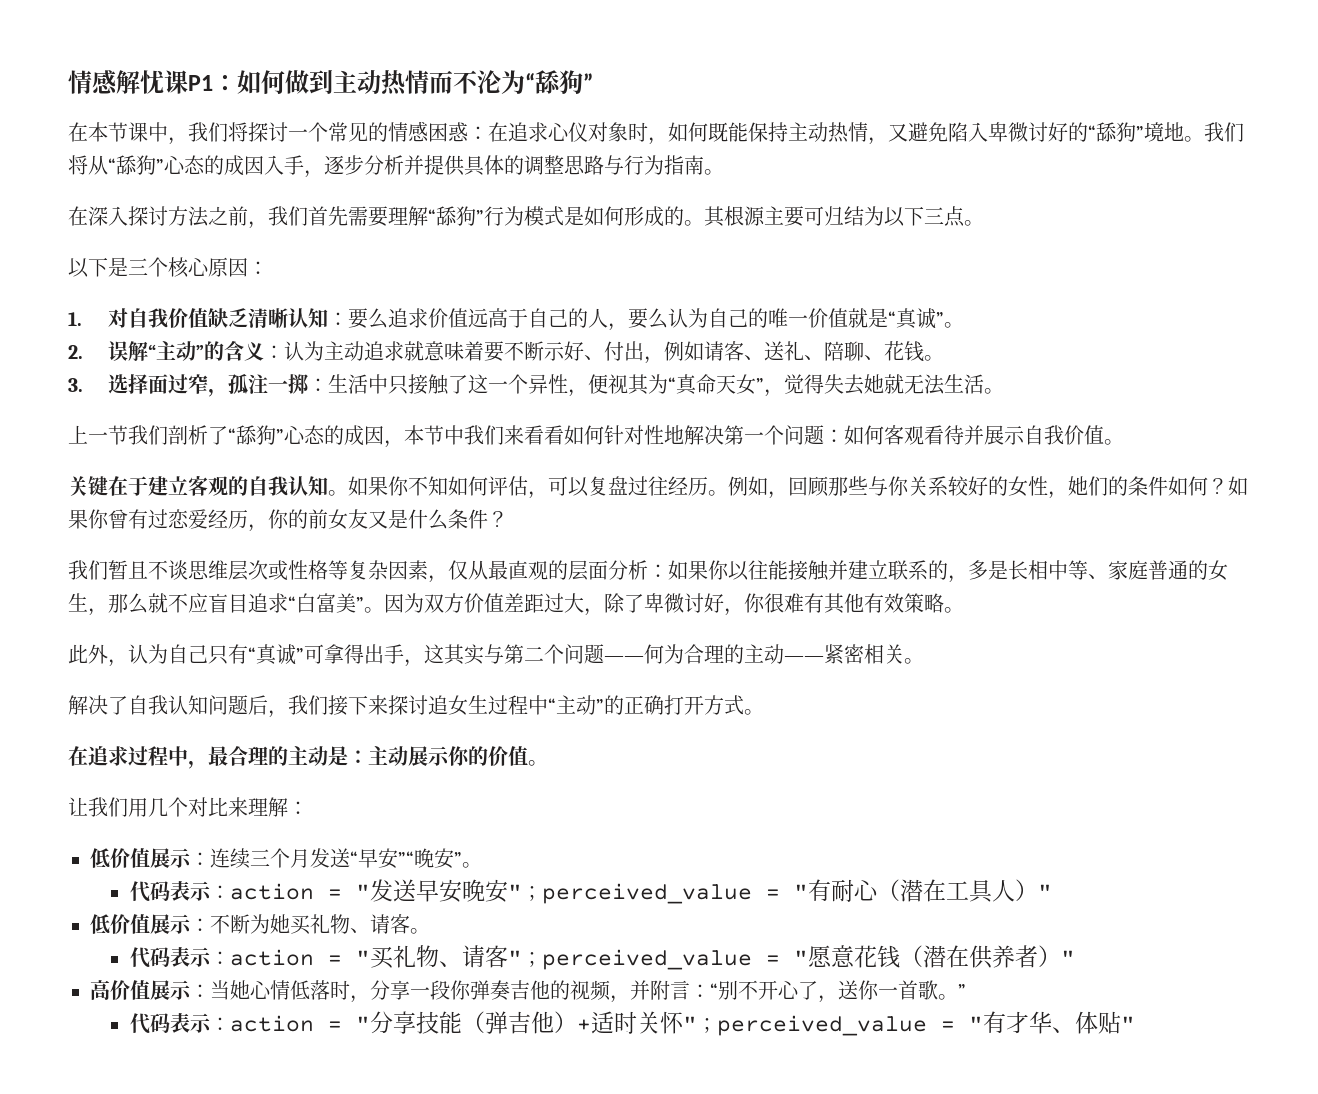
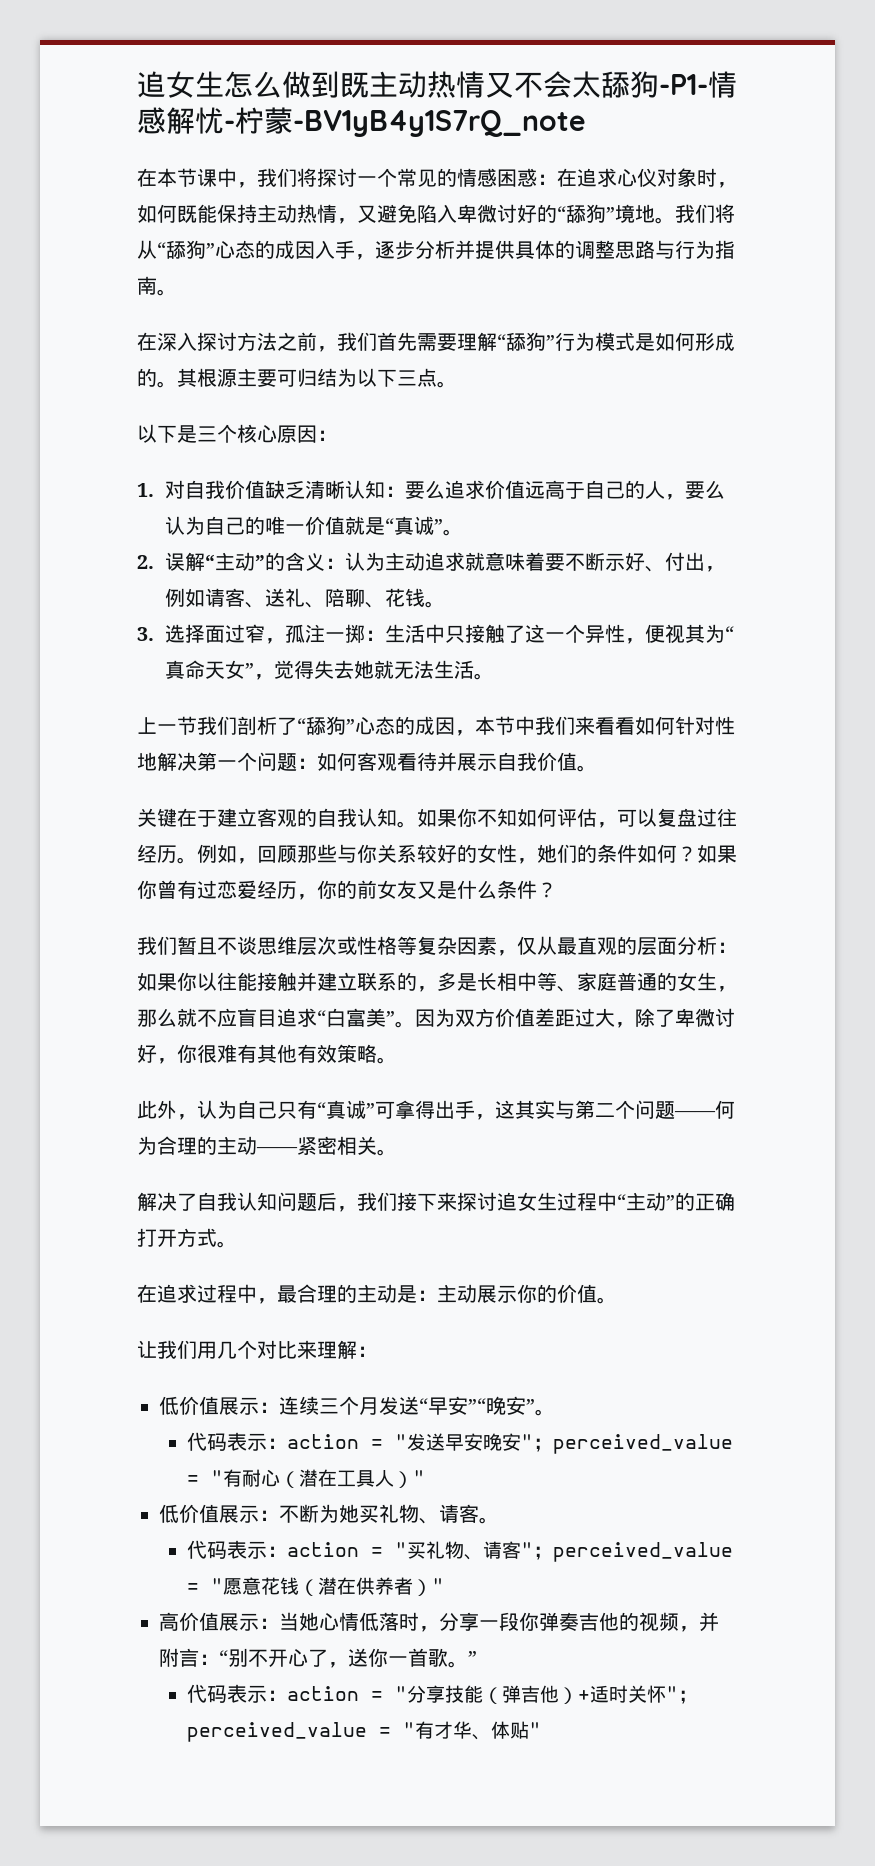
[68,70,593,96] 情感解忧课P1：如何做到主动热情而不沦为“舔狗” -> [137,71,737,98] [137,107,586,137] 追女生怎么做到既主动热情又不会太舔狗-P1-情感解忧-柠蒙-BV1yB4y1S7rQ_note

